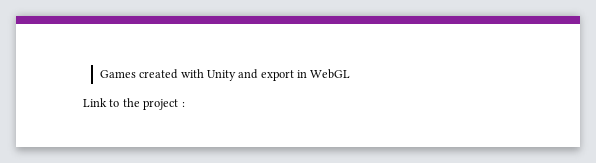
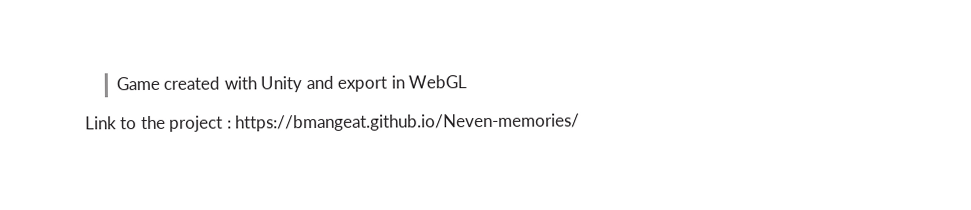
[99,70,136,78] Games -> [115,76,160,91] Game
(185, 104) none -> [235,113,581,132] https://bmangeat.github.io/Neven-memories/

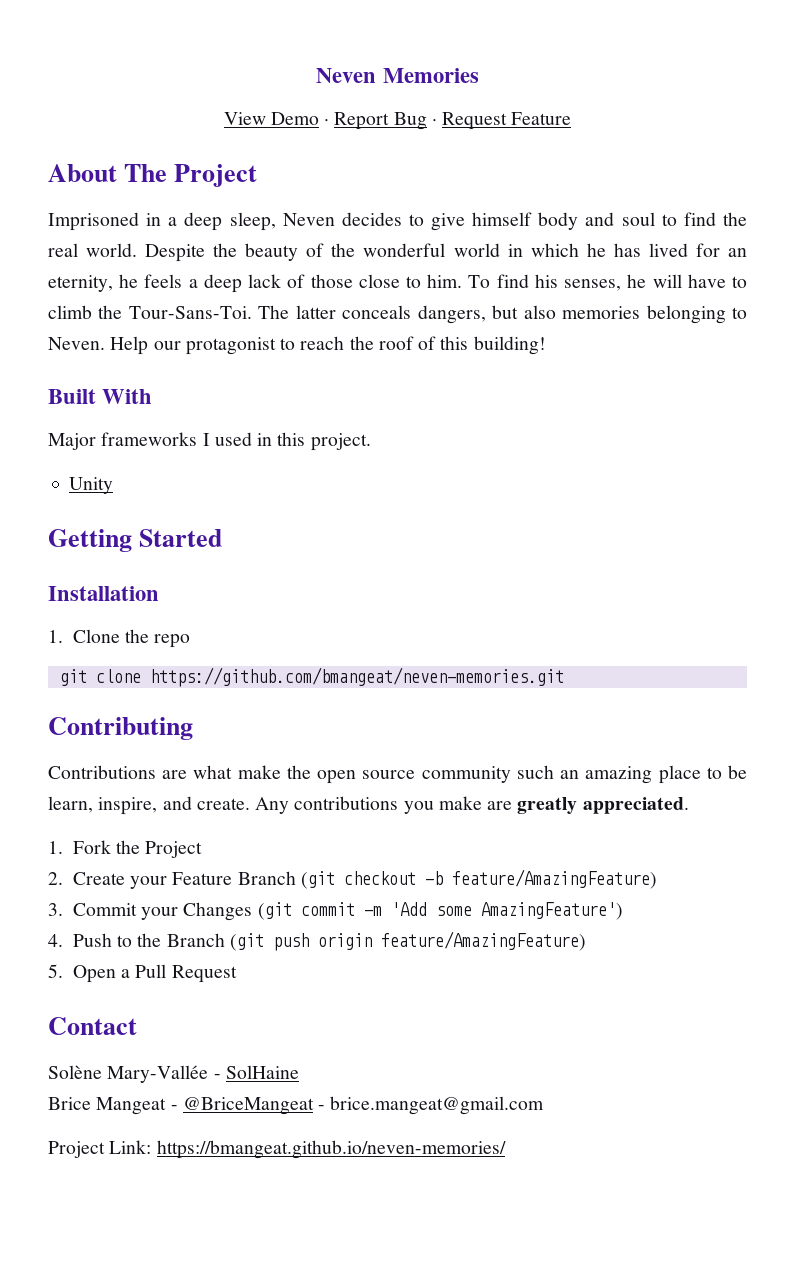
[115,75,468,93] [85,113,581,132] Game created with Unity and export in WebGL // Link to the project : https://bmangeat.github.io/Neven-memories/ -> [316,68,479,83] [223,112,572,130] [48,164,258,187] [48,212,747,231] [48,243,748,262] [48,274,747,293] [48,305,748,324] [48,336,546,355] [48,389,153,404] [48,432,371,451] [69,477,114,494] [48,529,223,552] [48,586,159,601] [48,629,191,648] [59,667,564,687] [48,717,193,740] [48,765,748,784] [48,796,689,815] [48,840,203,858] [48,869,657,889] [48,902,623,921] [48,931,586,951] [48,964,237,983] [48,1017,137,1035] [48,1065,299,1083] [48,1096,545,1115] [48,1140,506,1159] Neven Memories // View Demo · Report Bug · Request Feature // About The Project // Imprisoned in a deep sleep, Neven decides to give himself body and soul to find the real world. Despite the beauty of the wonderful world in which he has lived for an eternity, he feels a deep lack of those close to him. To find his senses, he will have to climb the Tour-Sans-Toi. The latter conceals dangers, but also memories belonging to Neven. Help our protagonist to reach the roof of this building! // Built With // Major frameworks I used in this project. // Unity // Getting Started // Installation // 1. Clone the repo // git clone https://github.com/bmangeat/neven-memories.git // Contributing // Contributions are what make the open source community such an amazing place to be learn, inspire, and create. Any contributions you make are greatly appreciated. // 1. Fork the Project // 2. Create your Feature Branch (git checkout -b feature/AmazingFeature) // 3. Commit your Changes (git commit -m 'Add some AmazingFeature') // 4. Push to the Branch (git push origin feature/AmazingFeature) // 5. Open a Pull Request // Contact // Solène Mary-Vallée - SolHaine // Brice Mangeat - @BriceMangeat - brice.mangeat@gmail.com // Project Link: https://bmangeat.github.io/neven-memories/

